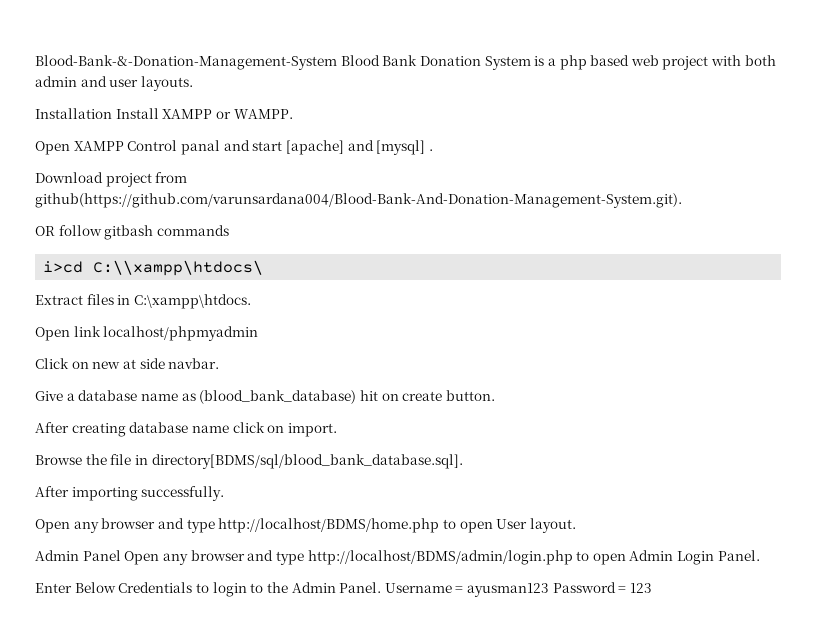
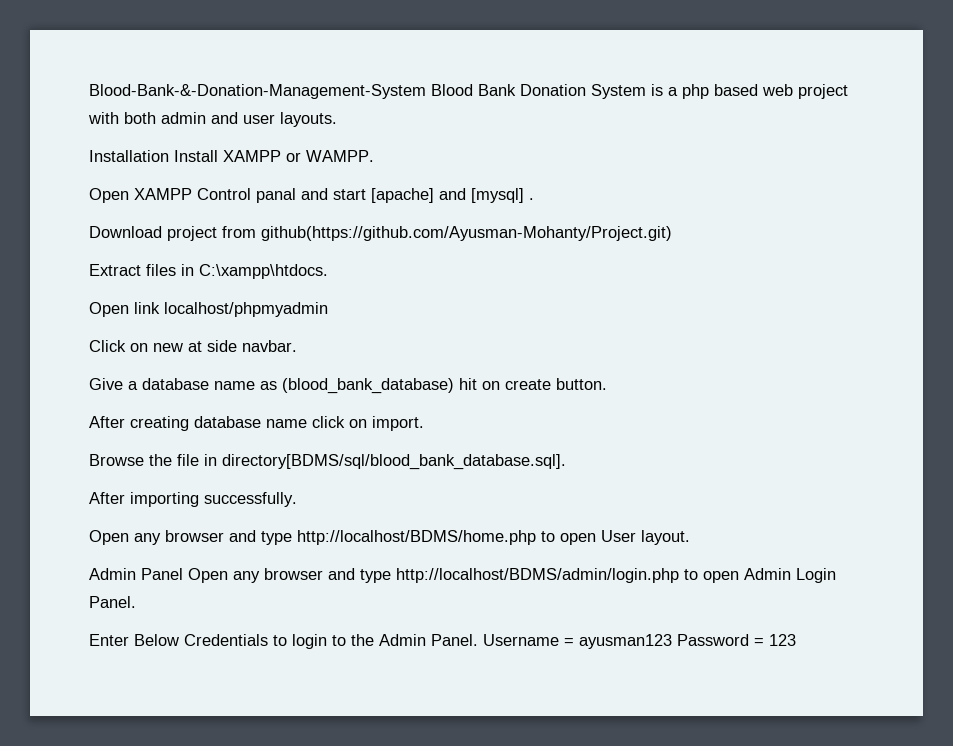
[35,193,682,208] [35,225,229,240] [43,260,264,276] github(https://github.com/varunsardana004/Blood-Bank-And-Donation-Management-System.git). // OR follow gitbash commands // i>cd C:\\xampp\htdocs\ -> [261,226,672,241] github(https://github.com/Ayusman-Mohanty/Project.git)

